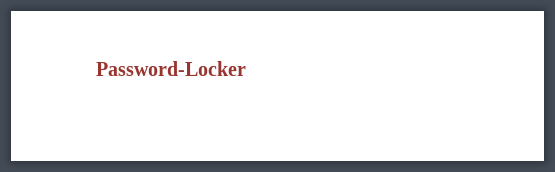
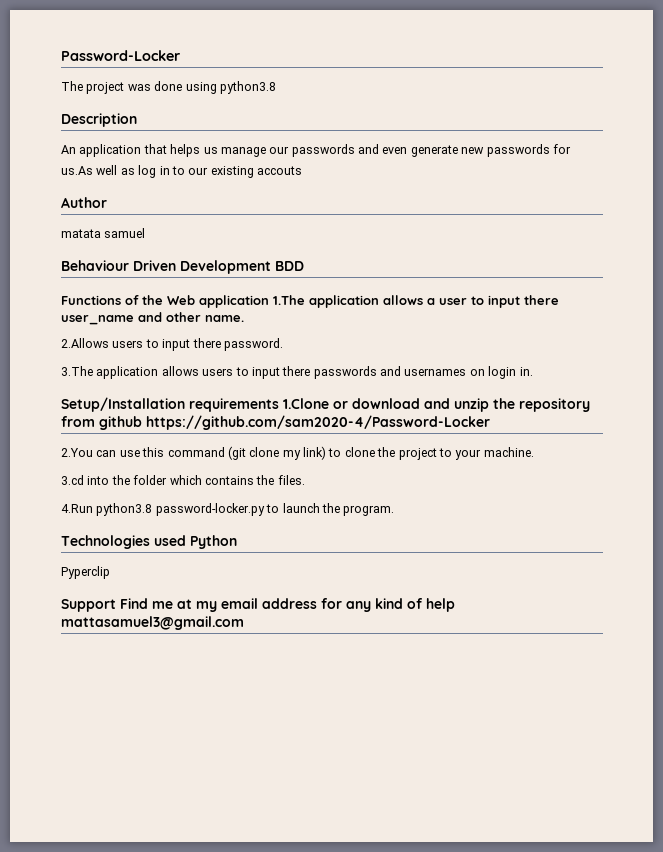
(246, 68) none -> [61,81,276,94] [61,113,137,127] [61,144,571,157] [61,165,302,178] [61,197,107,208] [61,228,146,238] [61,260,304,274] [61,295,559,308] [61,312,244,325] [61,338,283,351] [61,366,533,379] [61,397,590,412] [61,415,490,430] [61,446,534,460] [61,475,305,485] [61,503,395,516] [61,535,237,549] [61,566,110,579] [61,598,455,612] [61,616,244,630] // The project was done using python3.8 // Description // An application that helps us manage our passwords and even generate new passwords for us.As well as log in to our existing accouts // Author // matata samuel // Behaviour Driven Development BDD // Functions of the Web application 1.The application allows a user to input there user_name and other name. // 2.Allows users to input there password. // 3.The application allows users to input there passwords and usernames on login in. // Setup/Installation requirements 1.Clone or download and unzip the repository from github https://github.com/sam2020-4/Password-Locker // 2.You can use this command (git clone my link) to clone the project to your machine. // 3.cd into the folder which contains the files. // 4.Run python3.8 password-locker.py to launch the program. // Technologies used Python // Pyperclip // Support Find me at my email address for any kind of help mattasamuel3@gmail.com

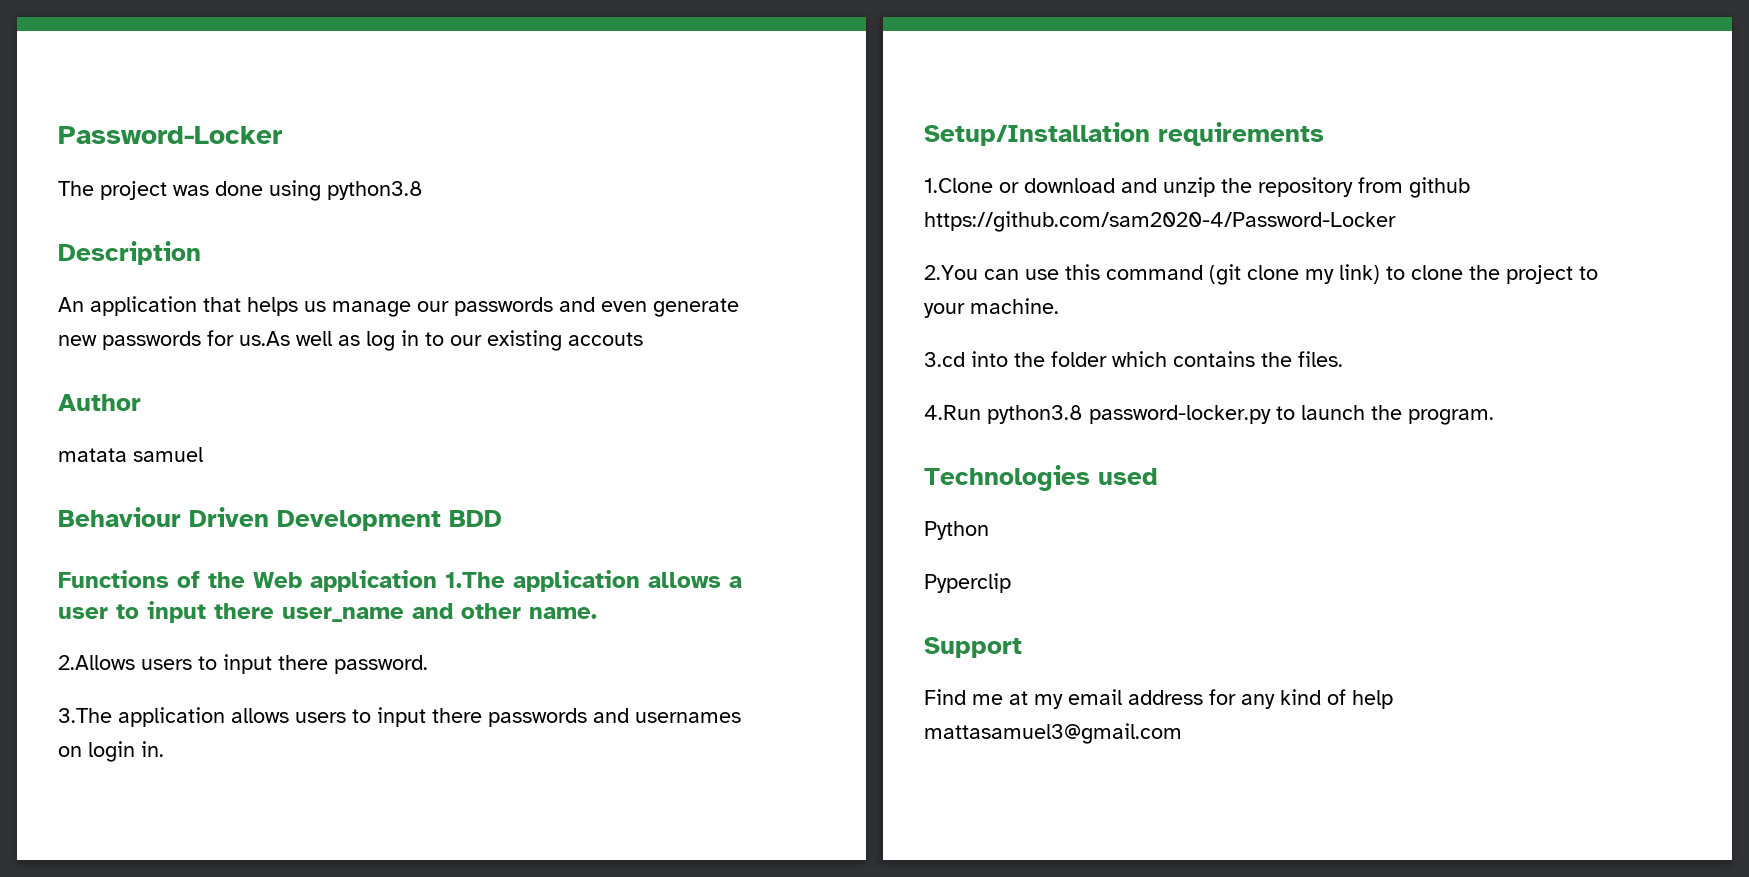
(279, 405) none -> (1324, 134) //
(186, 540) none -> (1158, 476) //
(116, 605) none -> (1022, 647) //

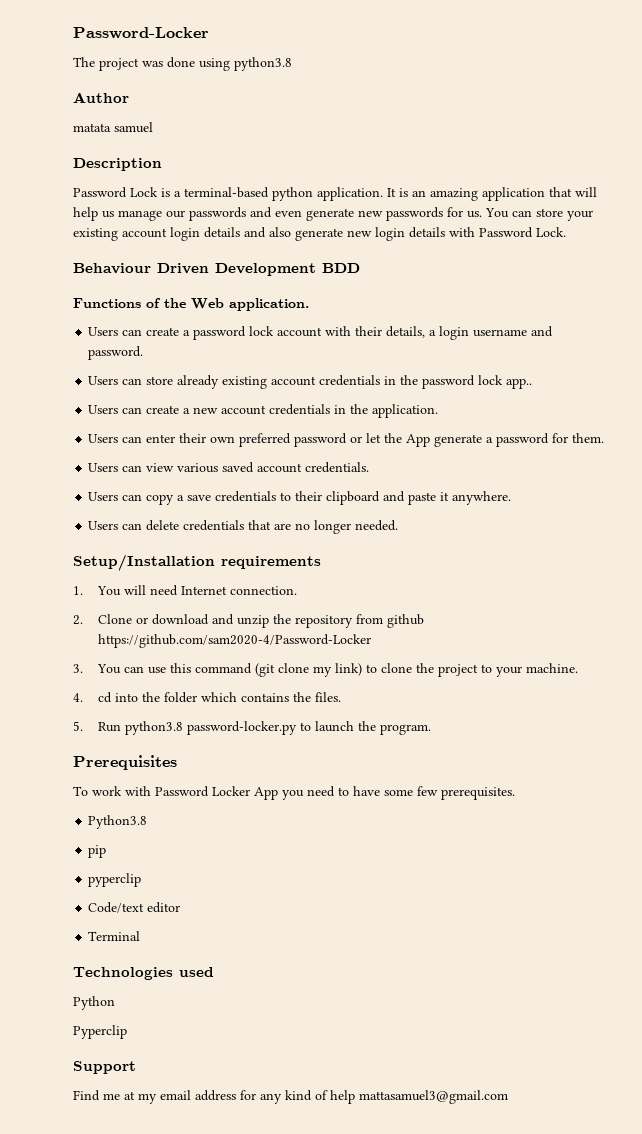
[58,241,201,265] [58,296,298,316] Description // An application that helps -> [73,92,129,103] [73,122,153,133] [73,158,162,171] [73,187,597,201] [73,207,98,221] Author // matata samuel // Description // Password Lock is a terminal-based python application. It is an amazing application that will help
[239,330,643,351] [58,394,141,411] [58,447,203,462] us.As well as log in to our existing accouts // Author // matata samuel -> [467,208,593,221] [73,227,566,241] us. You can store your existing account login details and also generate new login details with Password Lock.
[310,570,742,592] [58,601,597,623] [58,654,428,674] [58,707,741,727] [58,741,164,762] [924,122,1324,146] [924,178,993,193] application 1.The application allows a user to input there user_name and other name. // 2.Allows users to input there password. // 3.The application allows users to input there passwords and usernames on login in. // Setup/Installation requirements // 1.Clone -> [229,298,309,311] [88,326,554,340] [88,346,144,360] [88,375,533,389] [88,404,439,418] [88,433,605,447] [88,462,370,473] [88,491,512,505] [88,520,399,534] [73,554,321,571] [73,585,297,596] [73,614,132,625] application. // Users can create a password lock account with their details, a login username and password. // Users can store already existing account credentials in the password lock app.. // Users can create a new account credentials in the application. // Users can enter their own preferred password or let the App generate a password for them. // Users can view various saved account credentials. // Users can copy a save credentials to their clipboard and paste it anywhere. // Users can delete credentials that are no longer needed. // Setup/Installation requirements // 1. You will need Internet connection. // 2. Clone
[924,265,978,280] 2.You -> [73,664,121,674] 3. You
[924,352,965,367] 3.cd -> [73,692,112,703] 4. cd
[924,405,981,420] 4.Run -> [73,721,121,732] 5. Run
(1494, 417) none -> [73,755,177,770] [73,786,515,800] [88,815,148,829] [88,845,107,858] [88,873,142,887] [88,902,181,913] [88,931,141,941] // Prerequisites // To work with Password Locker App you need to have some few prerequisites. // Python3.8 // pip // pyperclip // Code/text editor // Terminal

